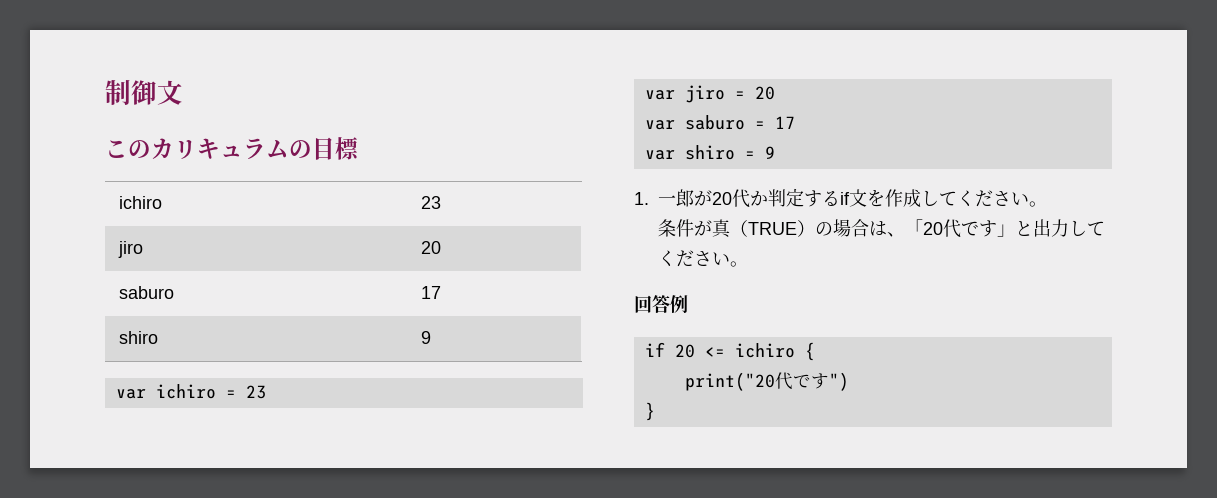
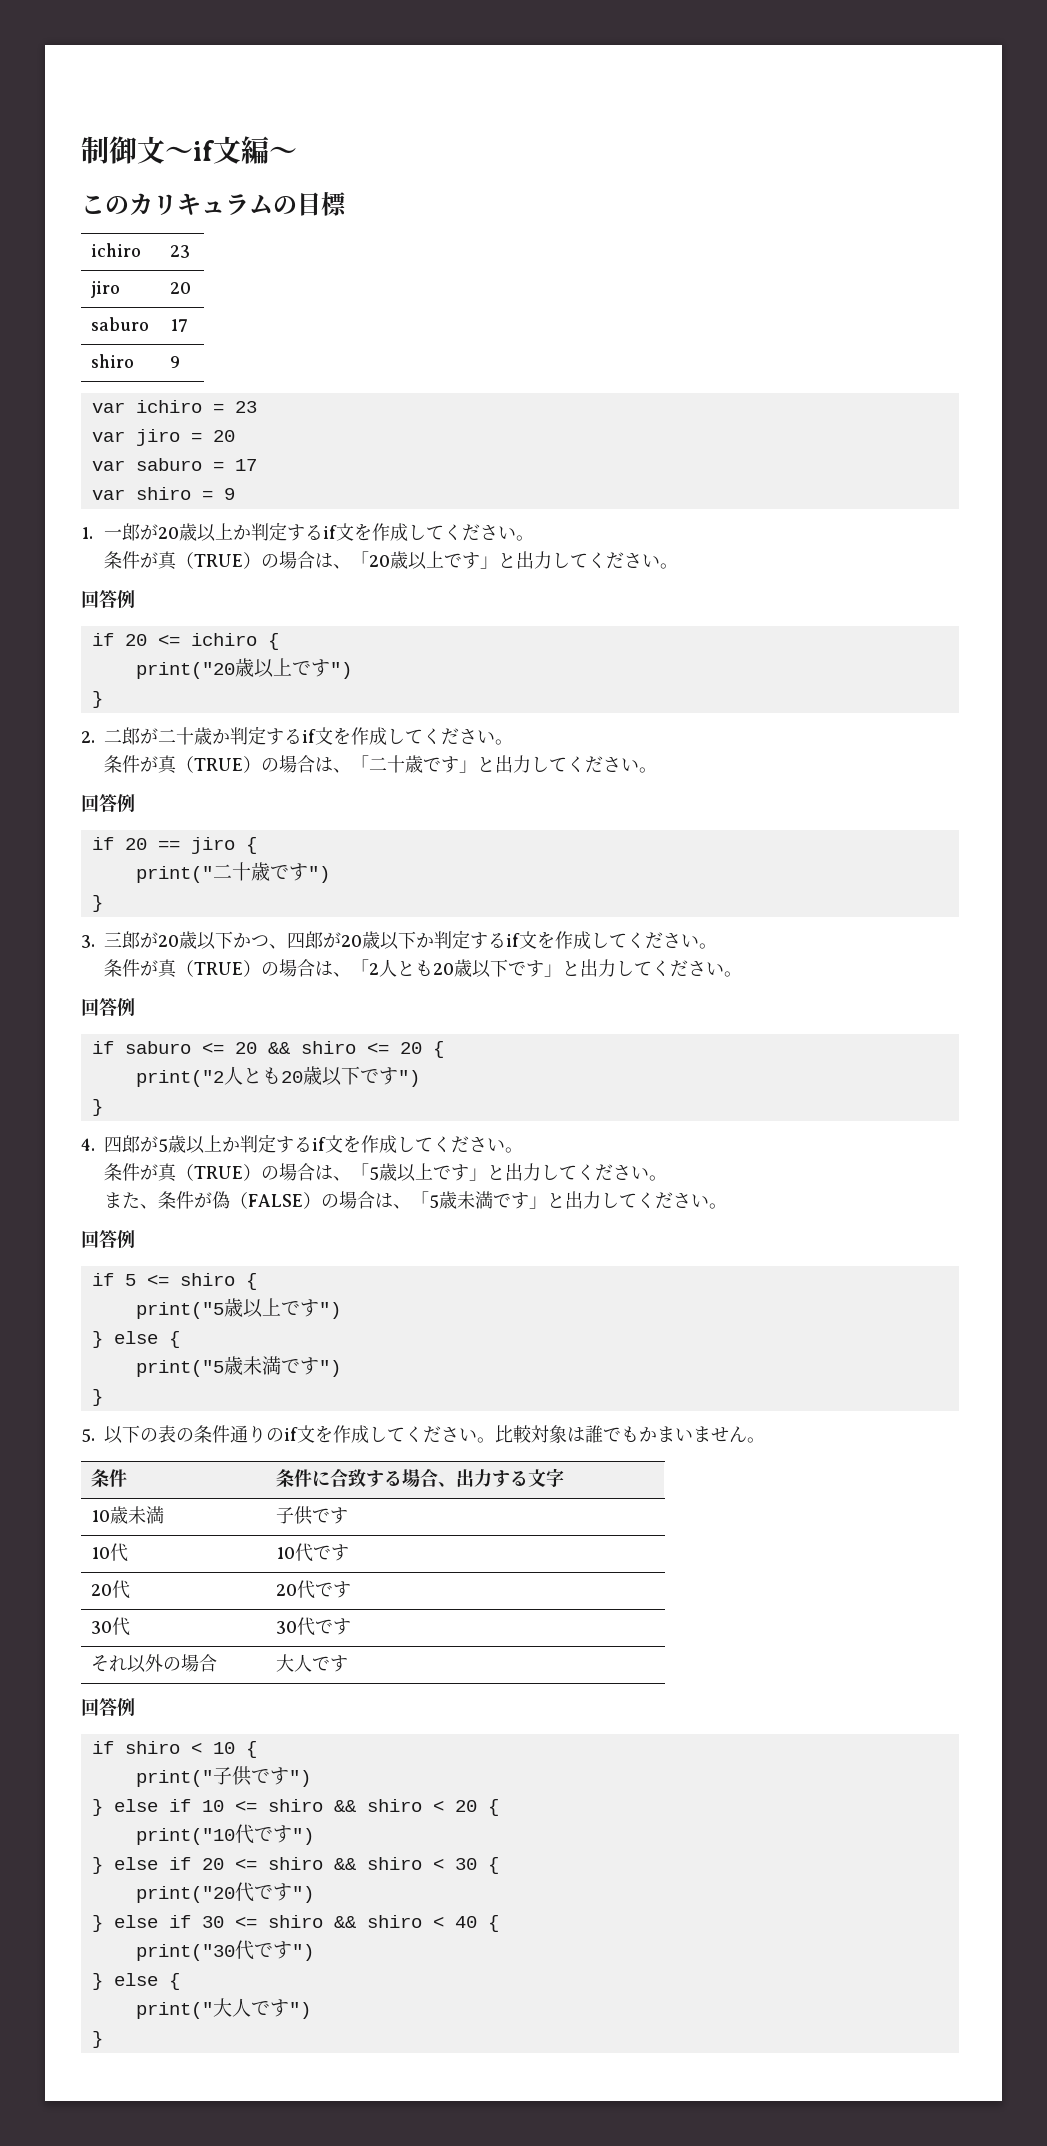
(183, 92) none -> [165,136,297,164] 〜if文編〜
[732,189,751,208] 代 -> [178,523,233,542] 歳以上
[943,219,962,238] 代 -> [389,551,444,570] 歳以上
[774,372,793,390] 代 -> [234,658,352,679] [91,691,103,708] [81,726,513,745] [103,755,657,774] [81,794,135,812] [91,837,257,854] [135,862,330,883] [91,895,103,912] [81,930,717,950] [103,959,742,978] [81,998,135,1016] [91,1041,444,1058] [135,1066,420,1087] [91,1099,103,1116] [81,1134,523,1154] [103,1163,667,1182] [103,1191,727,1209] [81,1230,135,1248] [91,1273,257,1290] [135,1298,341,1319] [91,1331,180,1348] [135,1356,341,1377] [91,1389,103,1406] [81,1425,765,1444] [91,1469,128,1487] [276,1468,565,1487] [91,1506,165,1524] [276,1506,349,1525] [91,1543,129,1562] [276,1543,350,1562] [91,1580,131,1599] [276,1580,352,1599] [91,1617,131,1636] [276,1617,352,1636] [91,1654,218,1673] [276,1654,349,1672] [81,1698,135,1716] [91,1741,257,1758] [135,1766,311,1787] [91,1799,499,1816] [135,1824,314,1845] [91,1857,499,1874] [135,1882,314,1903] [91,1915,499,1932] [135,1940,314,1961] [91,1973,180,1990] [135,1998,251,2019] 歳以上です") // } // 2.二郎が二十歳か判定するif文を作成してください。 // 条件が真（TRUE）の場合は、「二十歳です」と出力してください。 // 回答例 // if 20 == jiro { // print("二十歳です") // } // 3.三郎が20歳以下かつ、四郎が20歳以下か判定するif文を作成してください。 // 条件が真（TRUE）の場合は、「2人とも20歳以下です」と出力してください。 // 回答例 // if saburo <= 20 && shiro <= 20 { // print("2人とも20歳以下です") // } // 4.四郎が5歳以上か判定するif文を作成してください。 // 条件が真（TRUE）の場合は、「5歳以上です」と出力してください。 // また、条件が偽（FALSE）の場合は、「5歳未満です」と出力してください。 // 回答例 // if 5 <= shiro { // print("5歳以上です") // } else { // print("5歳未満です") // } // 5.以下の表の条件通りのif文を作成してください。比較対象は誰でもかまいません。 // 条件 | 条件に合致する場合、出力する文字 // 10歳未満 | 子供です // 10代 | 10代です // 20代 | 20代です // 30代 | 30代です // それ以外の場合 | 大人です // 回答例 // if shiro < 10 { // print("子供です") // } else if 10 <= shiro && shiro < 20 { // print("10代です") // } else if 20 <= shiro && shiro < 30 { // print("20代です") // } else if 30 <= shiro && shiro < 40 { // print("30代です") // } else { // print("大人

